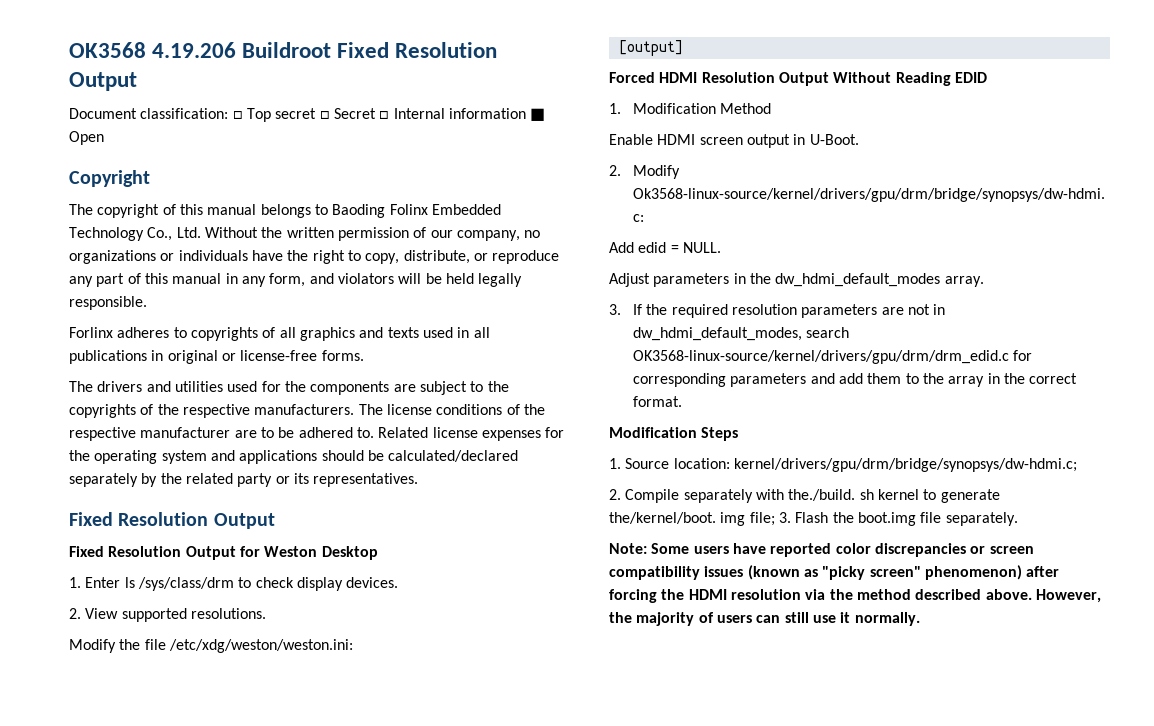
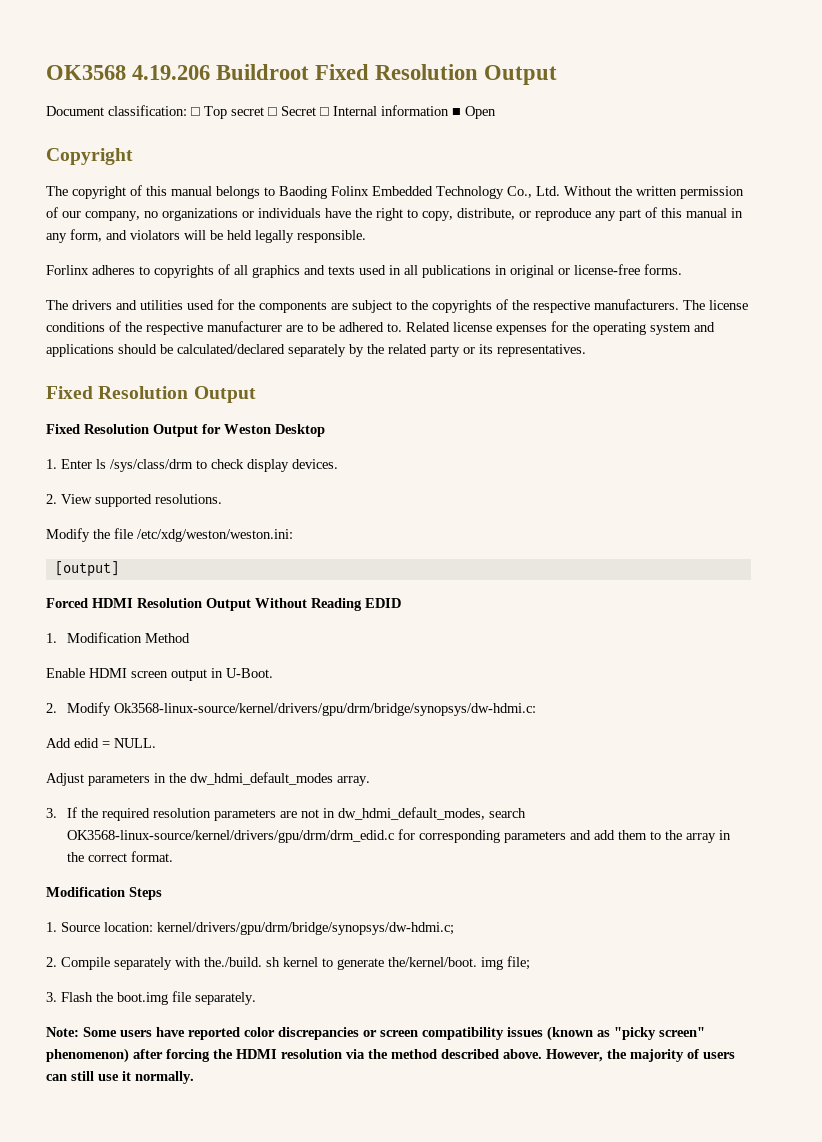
(775, 519) none -> (530, 963) //

